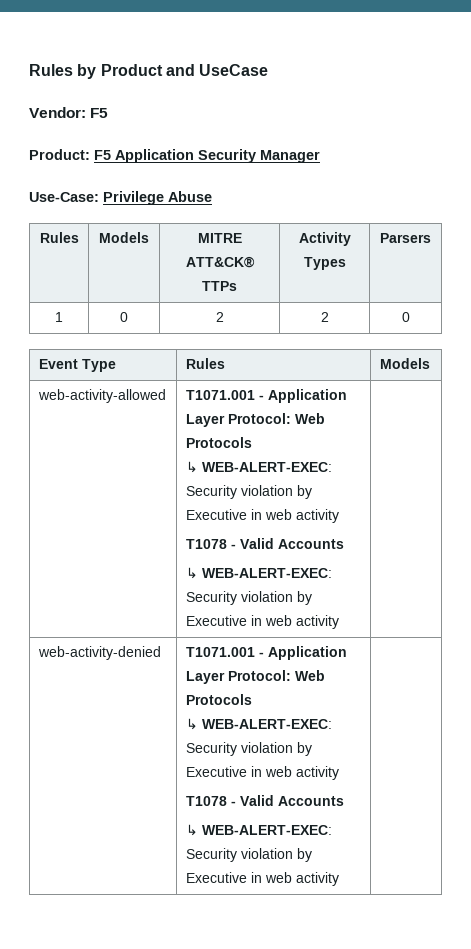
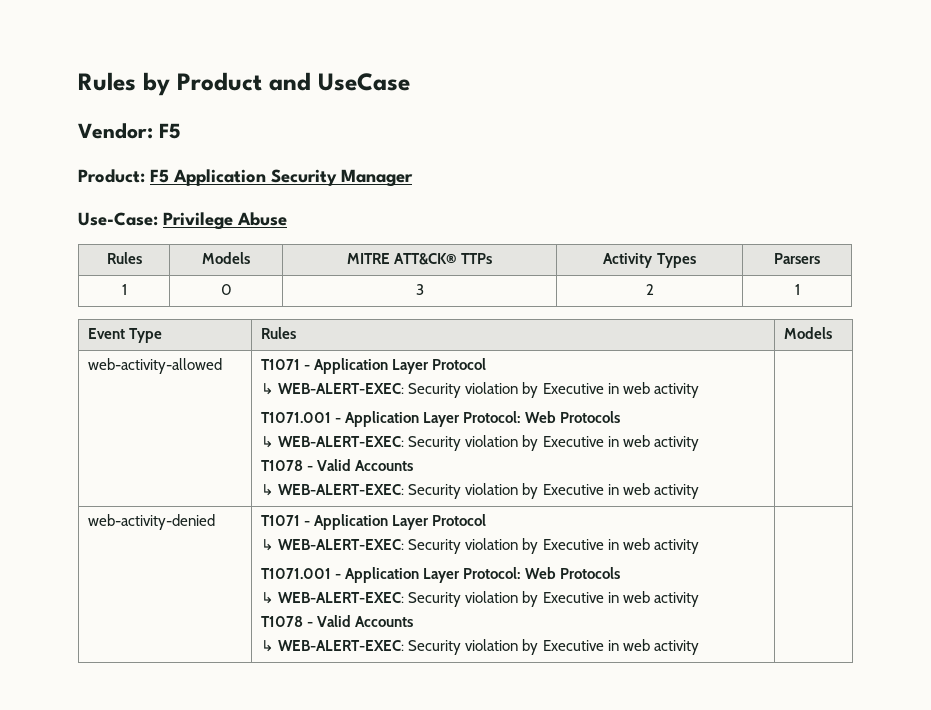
[215,312,224,322] [320,312,329,322] [401,312,410,322] 2 | 2 | 0 -> [415,284,424,295] [645,284,654,295] [794,284,800,295] 3 | 2 | 1
(166, 396) none -> [261,358,487,374] [261,382,699,398] T1071 - Application Layer Protocol // ↳ WEB-ALERT-EXEC: Security violation by Executive in web activity //
(161, 653) none -> [261,514,487,530] [261,538,699,554] T1071 - Application Layer Protocol // ↳ WEB-ALERT-EXEC: Security violation by Executive in web activity //

